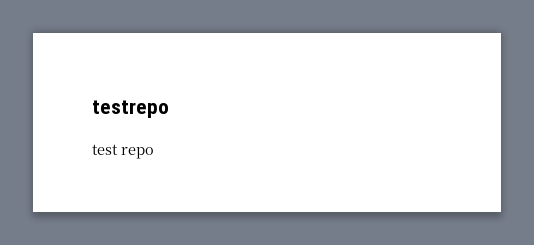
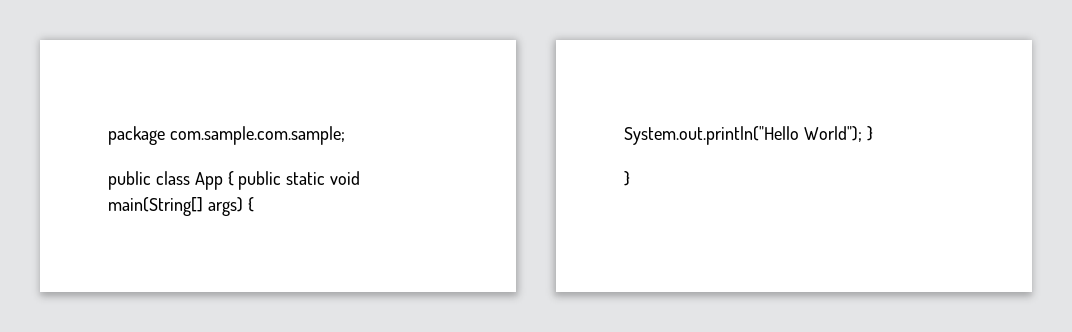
[92,100,169,118] [92,144,154,159] testrepo // test repo -> [108,126,345,145] [108,171,361,190] [108,197,254,216] [624,126,873,145] [624,171,630,186] package com.sample.com.sample; // public class App { public static void main(String[] args) { System.out.println("Hello World"); } // }

